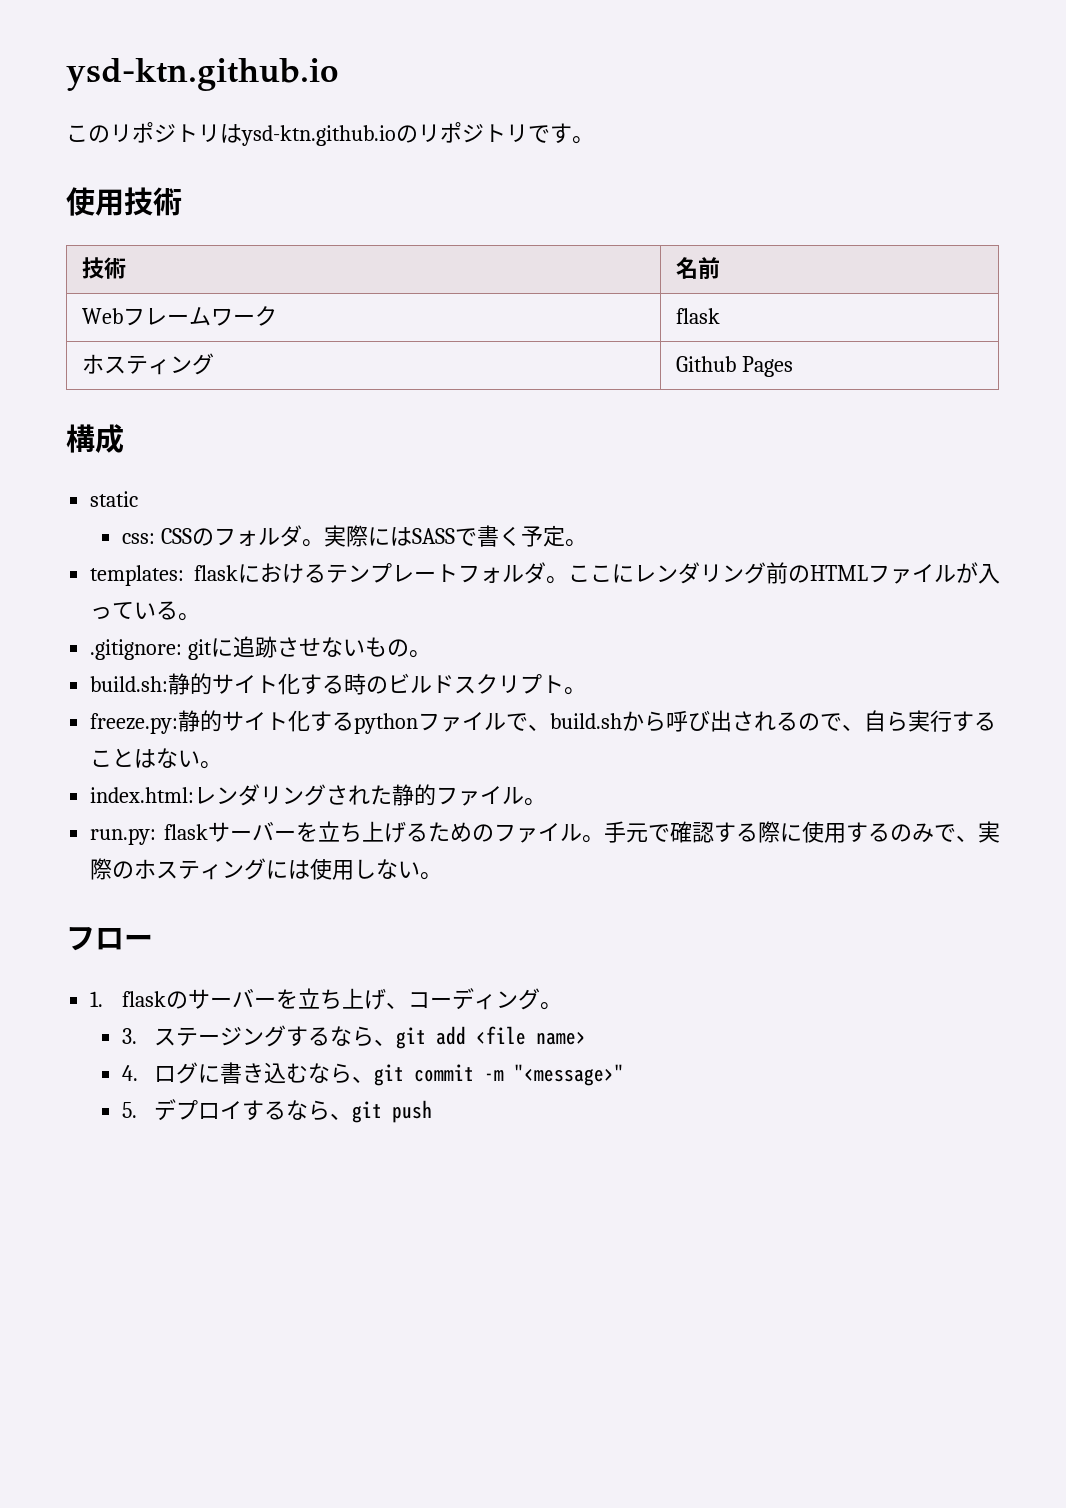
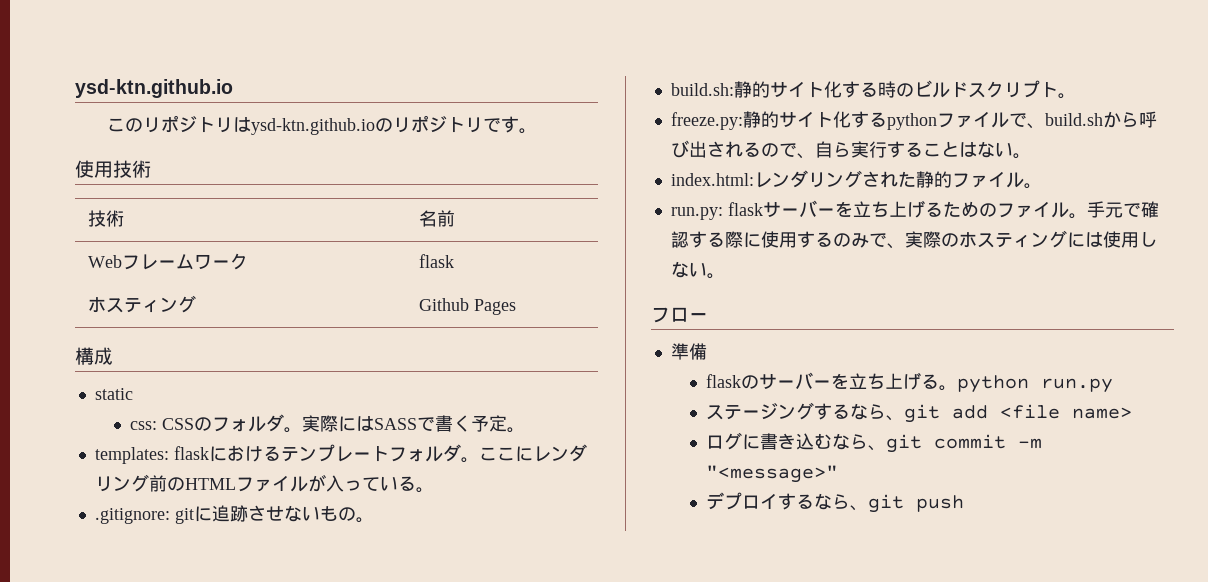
[90,991,104,1007] 1. -> [670,343,707,360] 準備 //
[386,988,563,1010] [122,1028,138,1044] 、コーディング。 // 3. -> [920,374,1113,393] る。python run.py //
[122,1065,139,1081] 4. -> (1132, 413) none
[122,1102,138,1118] 5. -> (838, 474) none

